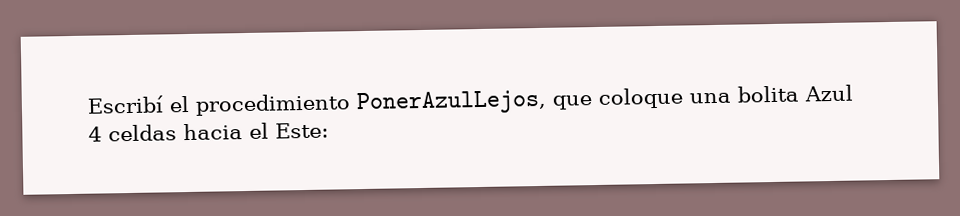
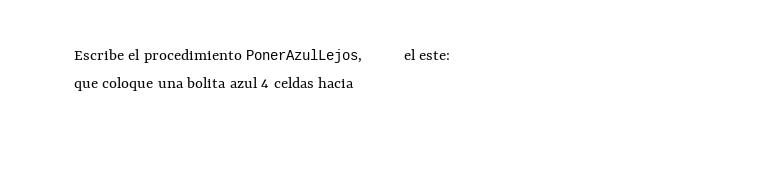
[87,95,164,114] Escribí -> [74,49,124,60] Escribe
[804,84,853,102] Azul -> [229,77,258,88] azul
[275,122,329,139] Este: -> [419,51,451,60] este:

